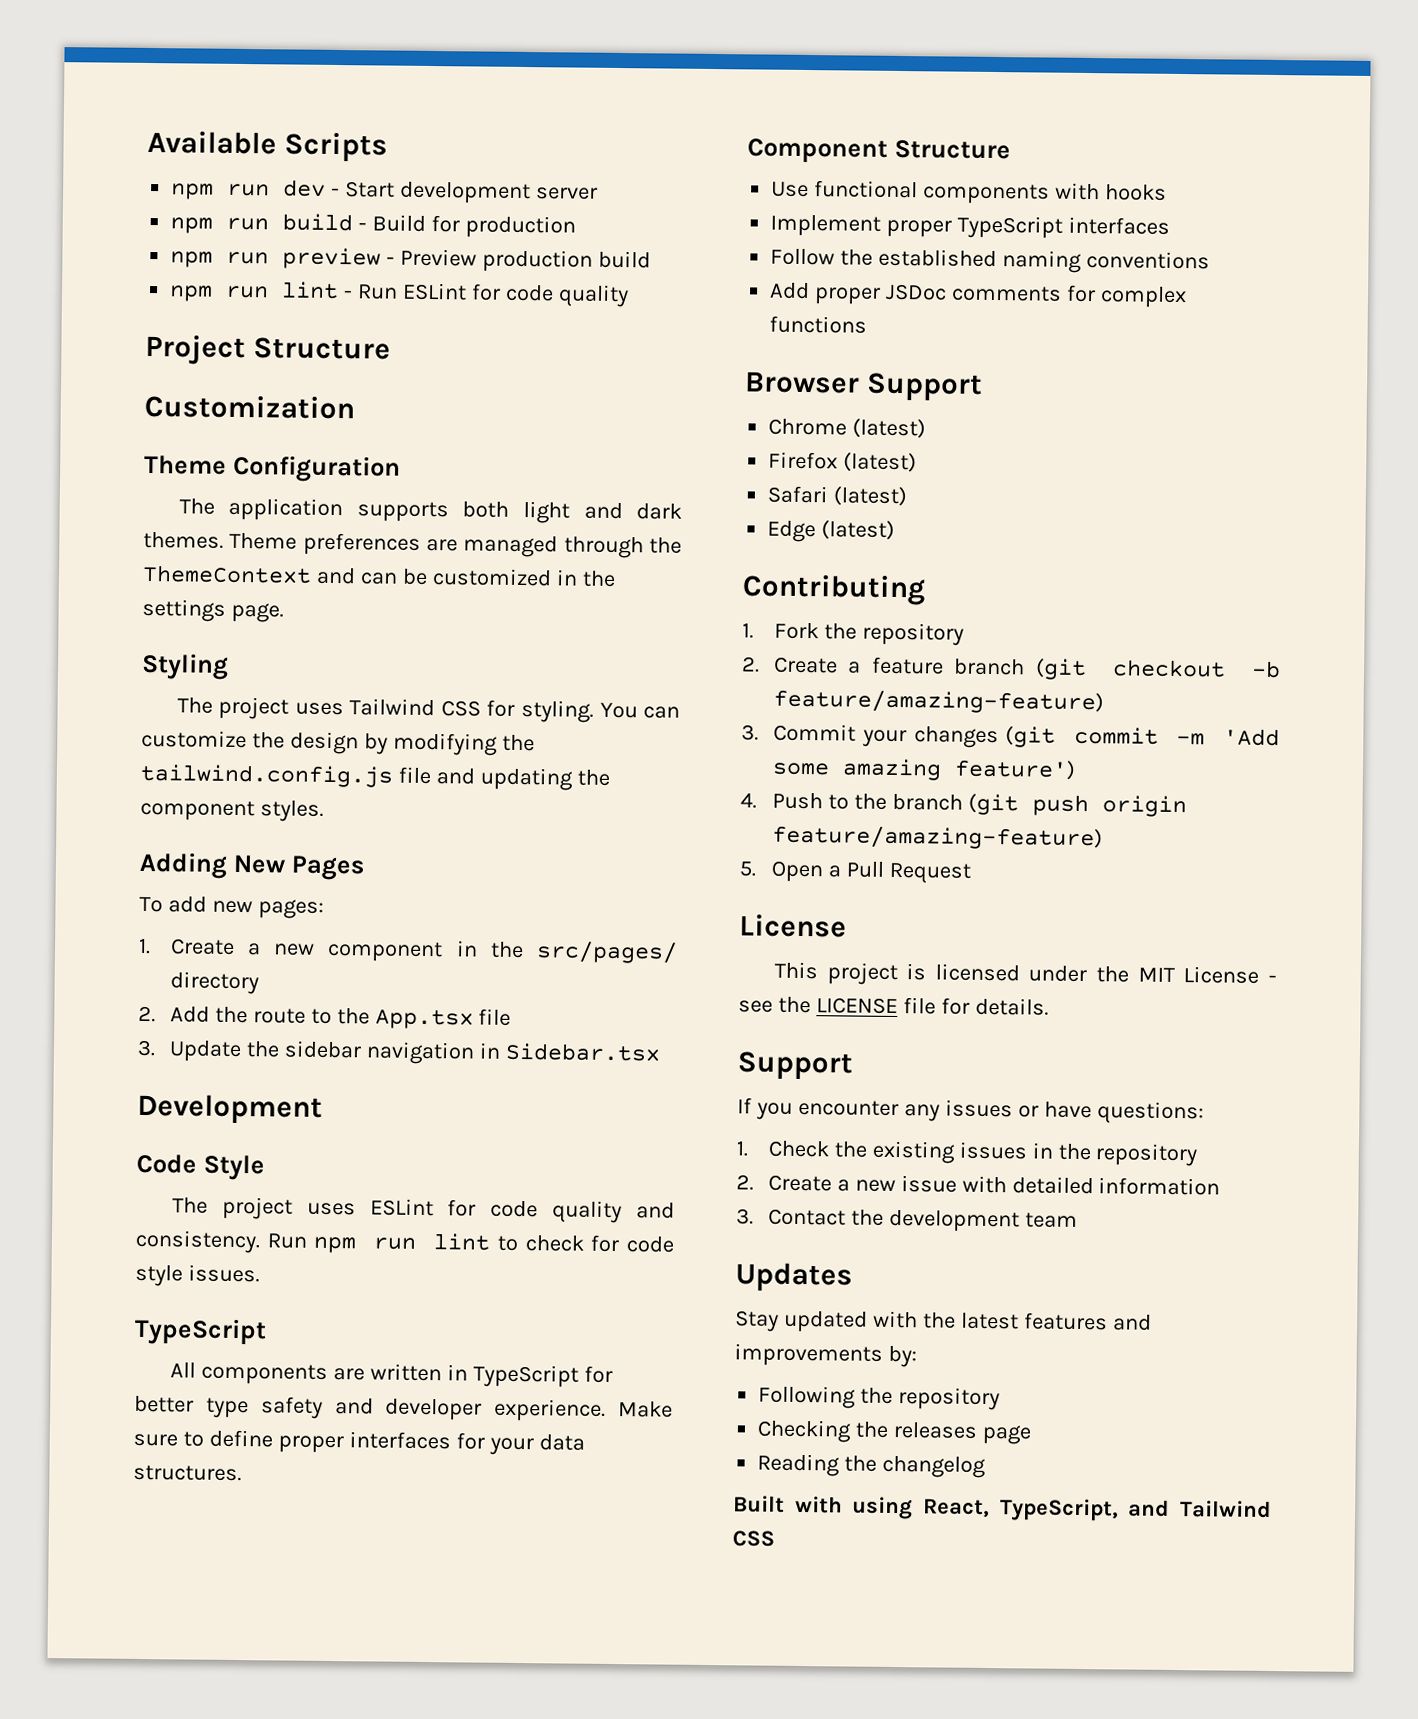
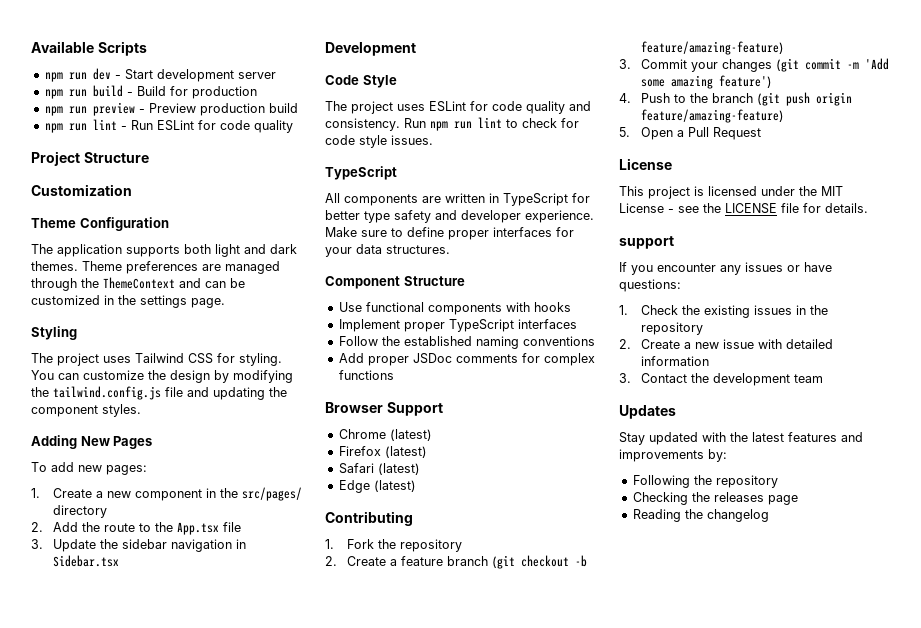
[737,1051,853,1080] Support -> [619,236,674,249] support
[733,1495,1272,1522] [732,1530,775,1547] // Built with using React, TypeScript, and Tailwind CSS -> (769, 515) none

